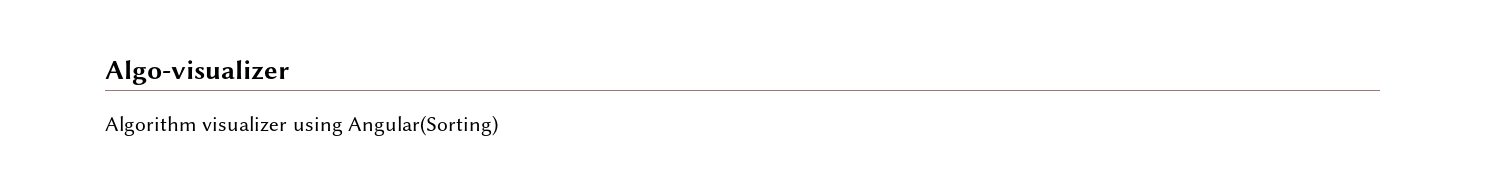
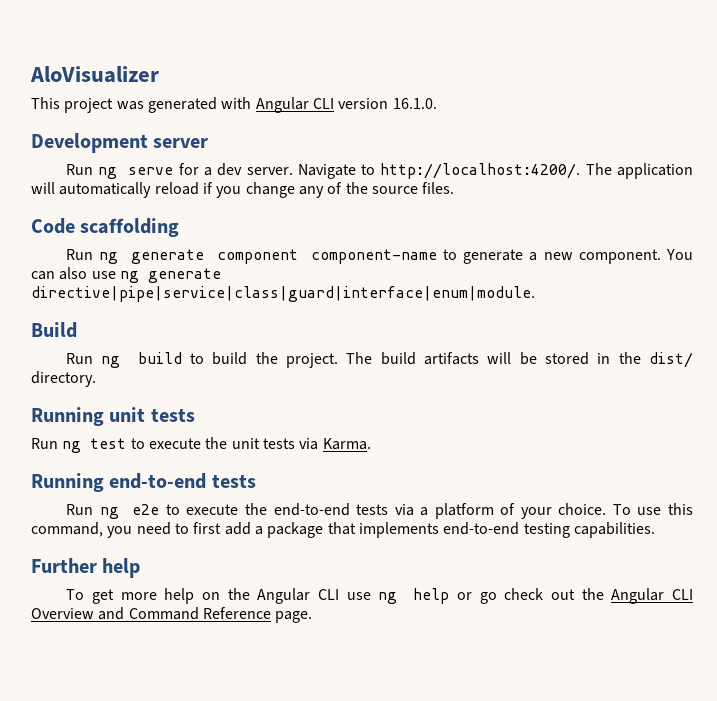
[105,60,289,85] [105,115,499,136] Algo-visualizer // Algorithm visualizer using Angular(Sorting) -> [30,66,159,83] [31,97,437,113] [31,133,209,153] [66,163,693,179] [31,182,455,198] [31,218,180,237] [66,249,693,264] [31,267,221,283] [31,286,535,302] [31,322,77,338] [66,352,694,368] [31,371,96,387] [31,407,195,426] [31,437,371,453] [31,473,256,492] [66,503,693,519] [31,522,655,538] [31,558,141,578] [66,588,694,604] [31,607,313,623] AloVisualizer // This project was generated with Angular CLI version 16.1.0. // Development server // Run ng serve for a dev server. Navigate to http://localhost:4200/. The application will automatically reload if you change any of the source files. // Code scaffolding // Run ng generate component component-name to generate a new component. You can also use ng generate directive|pipe|service|class|guard|interface|enum|module. // Build // Run ng build to build the project. The build artifacts will be stored in the dist/ directory. // Running unit tests // Run ng test to execute the unit tests via Karma. // Running end-to-end tests // Run ng e2e to execute the end-to-end tests via a platform of your choice. To use this command, you need to first add a package that implements end-to-end testing capabilities. // Further help // To get more help on the Angular CLI use ng help or go check out the Angular CLI Overview and Command Reference page.

